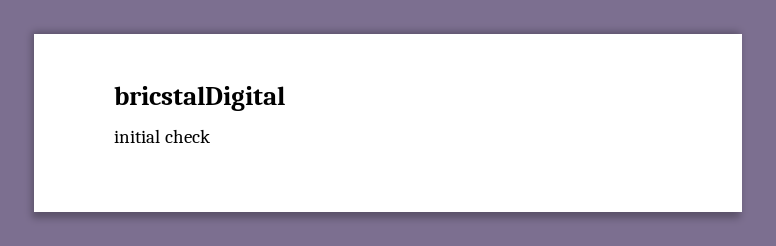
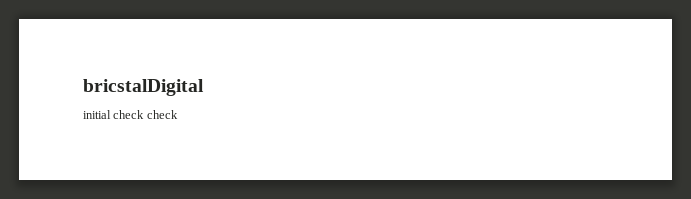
(212, 136) none -> [146,110,178,119] check

